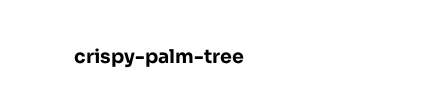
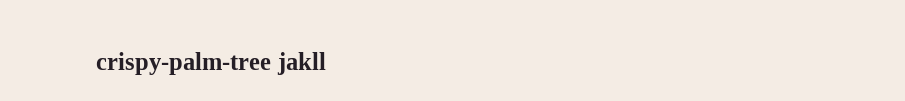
(244, 58) none -> [276,52,326,75] jakll

